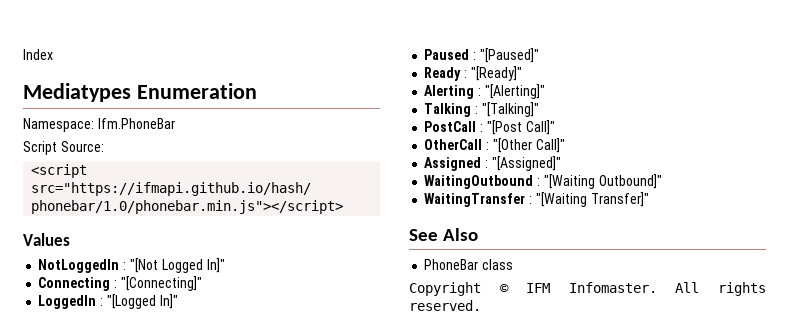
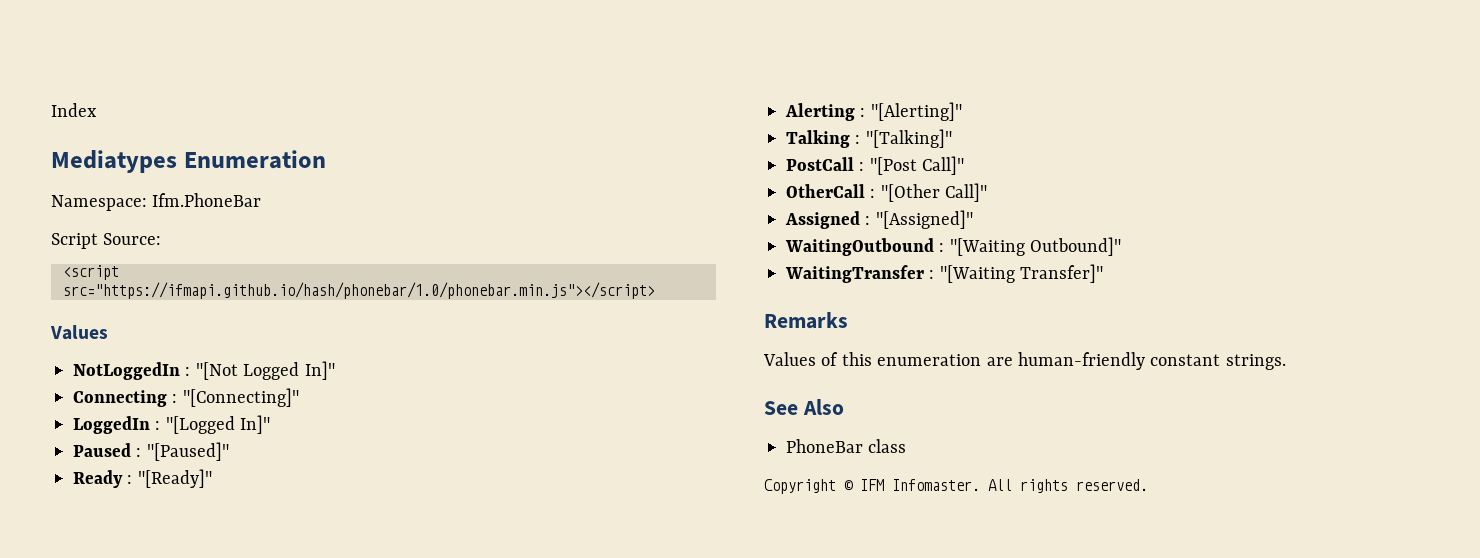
(649, 199) none -> [764,312,848,329] [763,352,1286,370] // Remarks // Values of this enumeration are human-friendly constant strings.

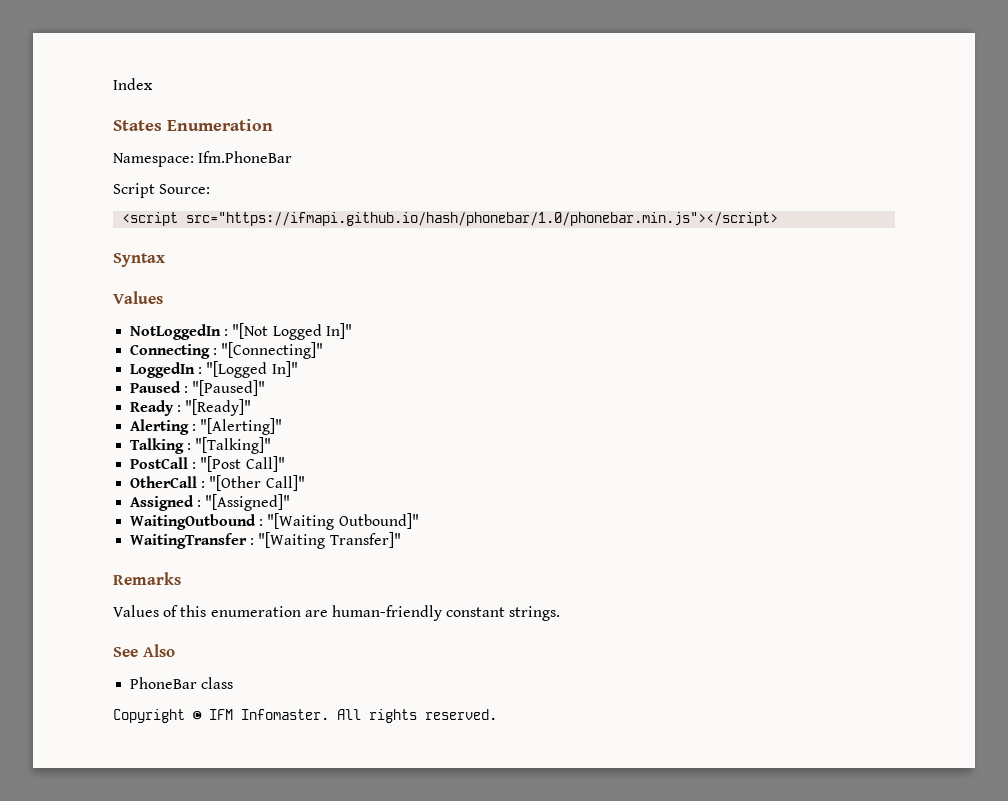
[51,150,177,173] Mediatypes -> [113,120,162,131] States
(655, 290) none -> [113,253,165,267] // Syntax

